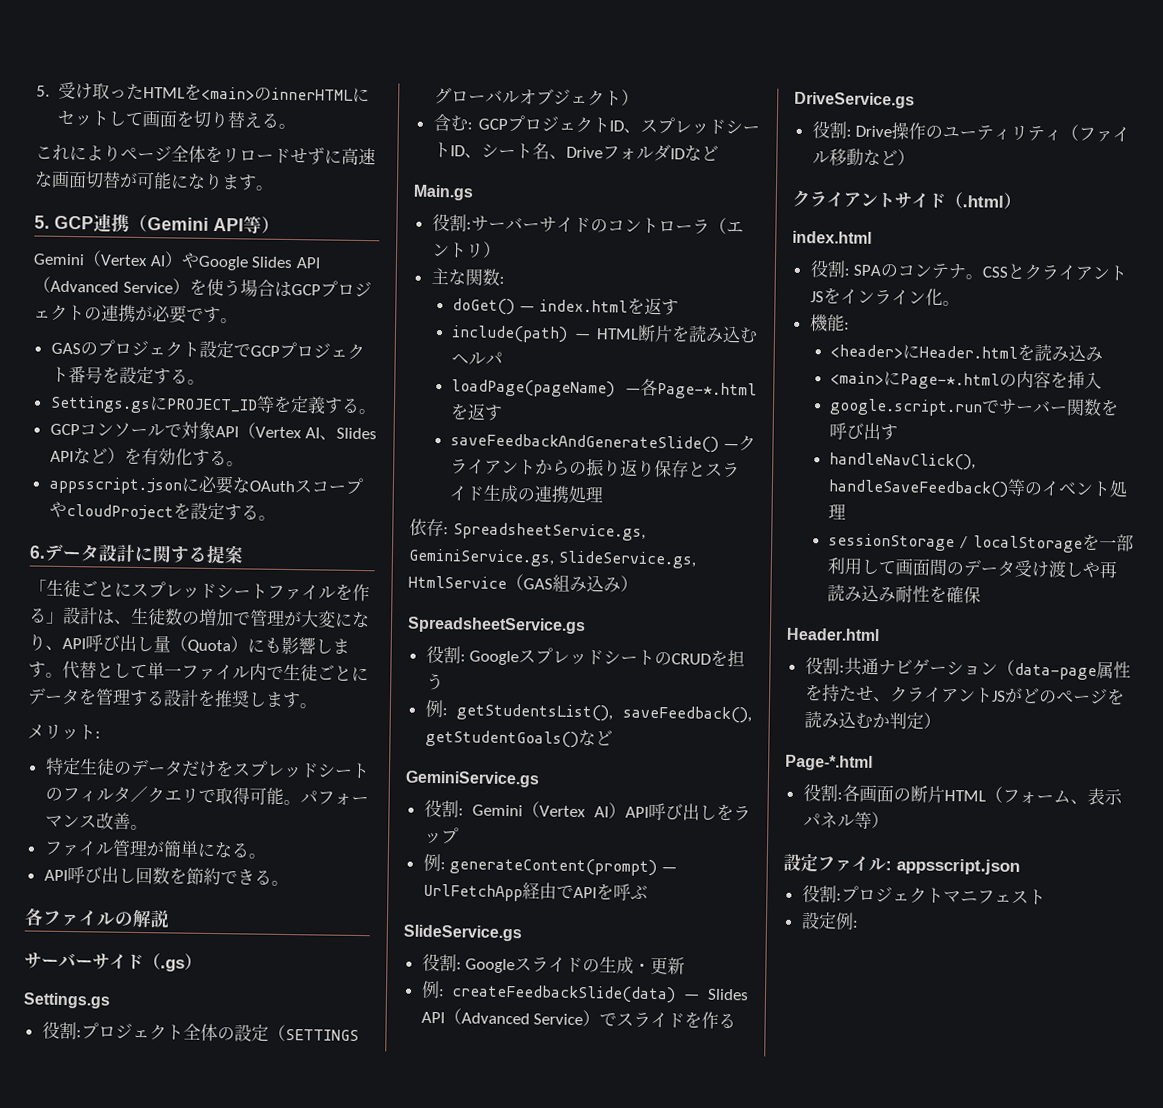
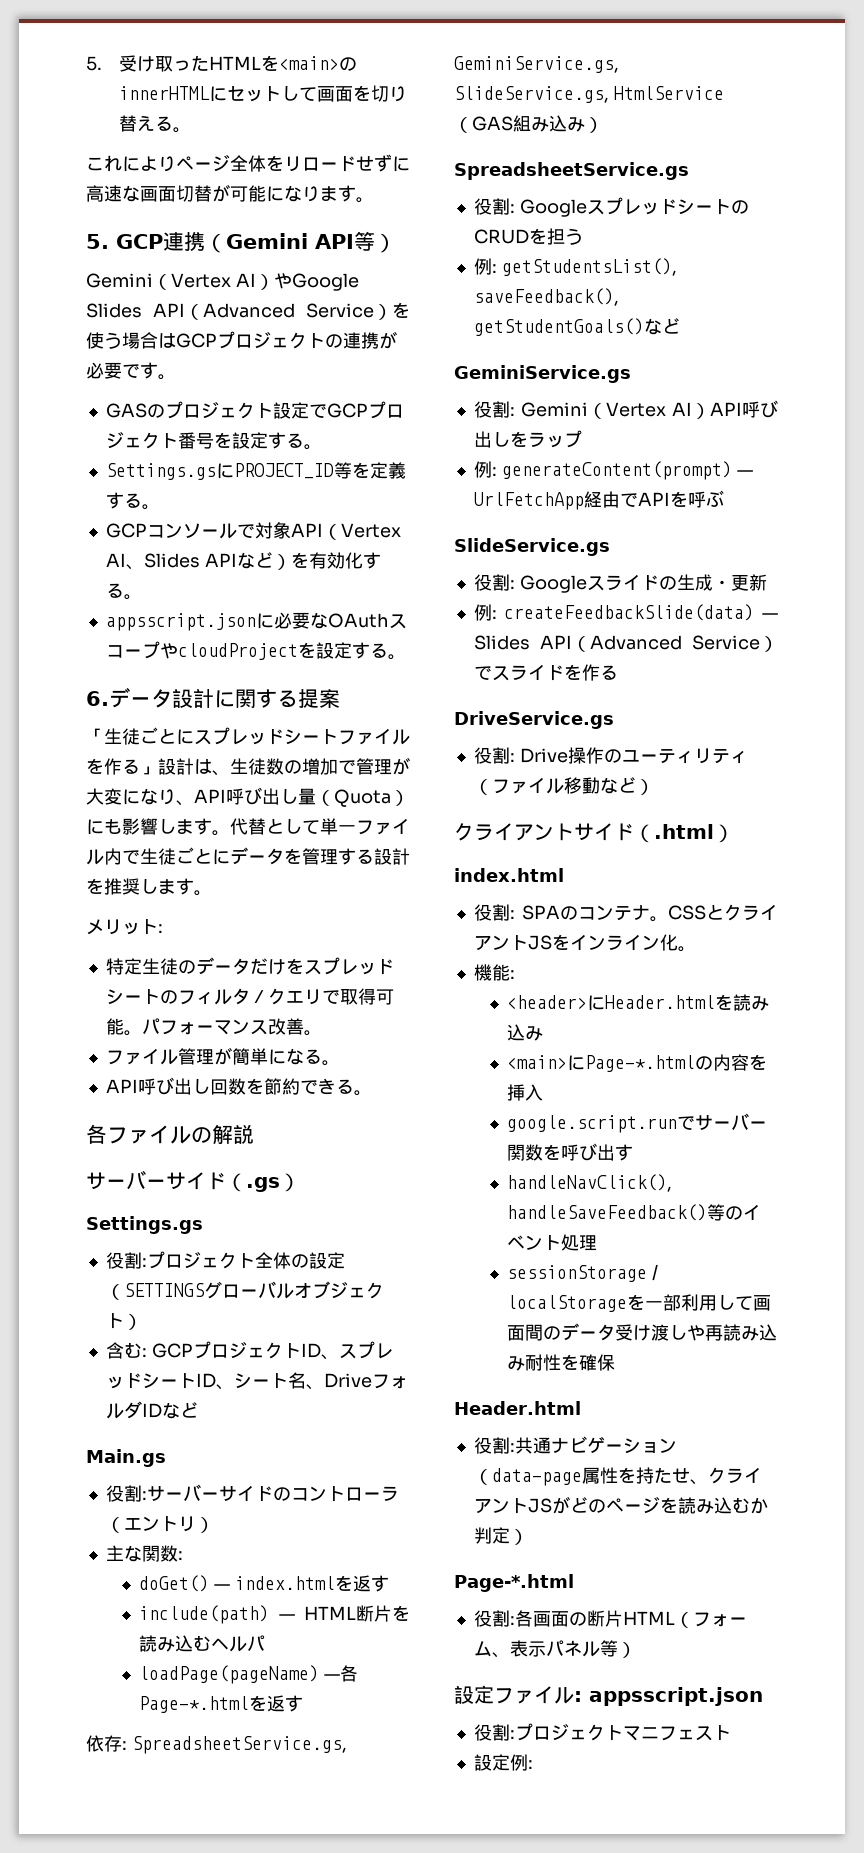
[450,433,756,453] [450,458,741,479] [449,484,604,504] // saveFeedbackAndGenerateSlide() —クライアントからの振り返り保存とスライド生成の連携処理 -> (304, 1703) none

